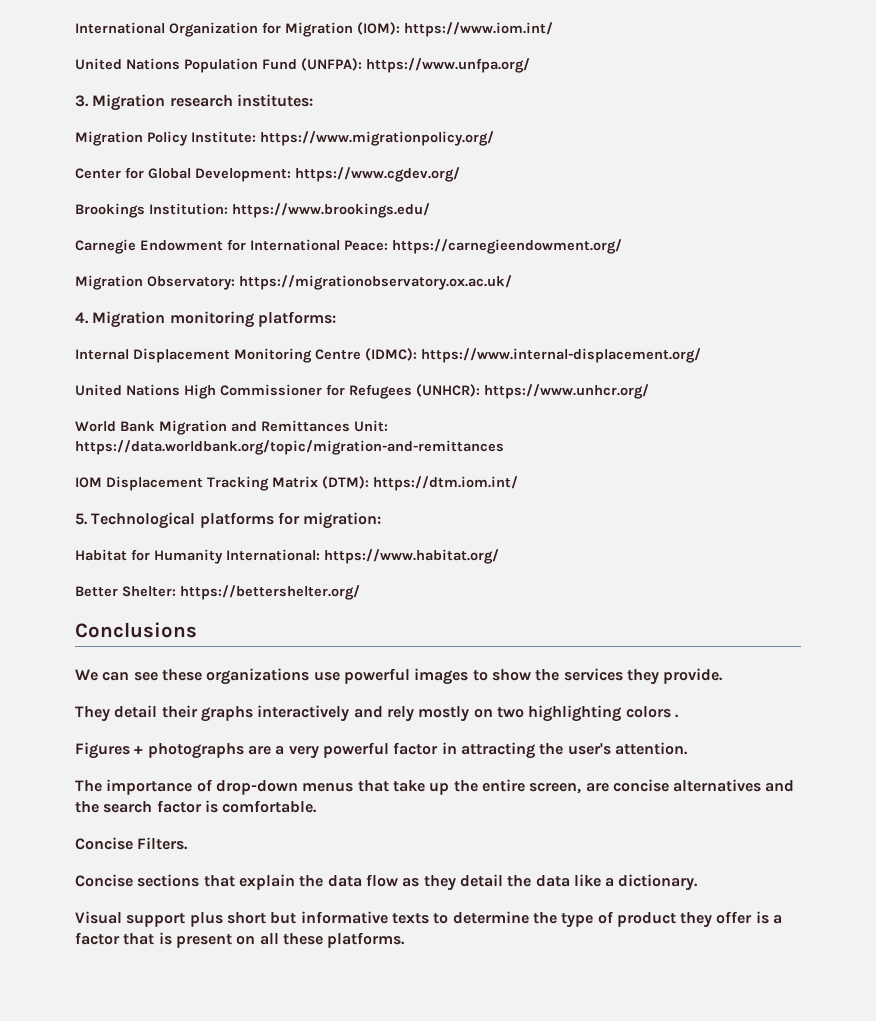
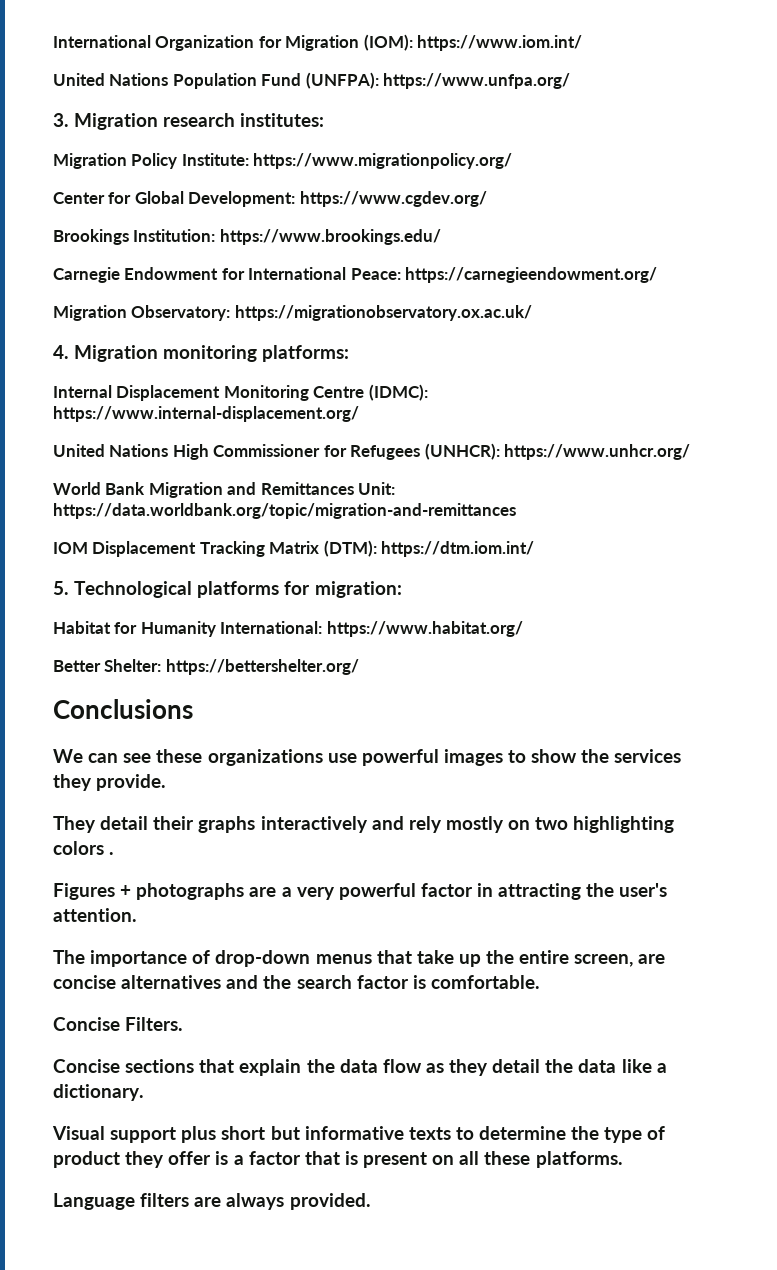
(406, 940) none -> [53,1193,371,1210] // Language filters are always provided.

